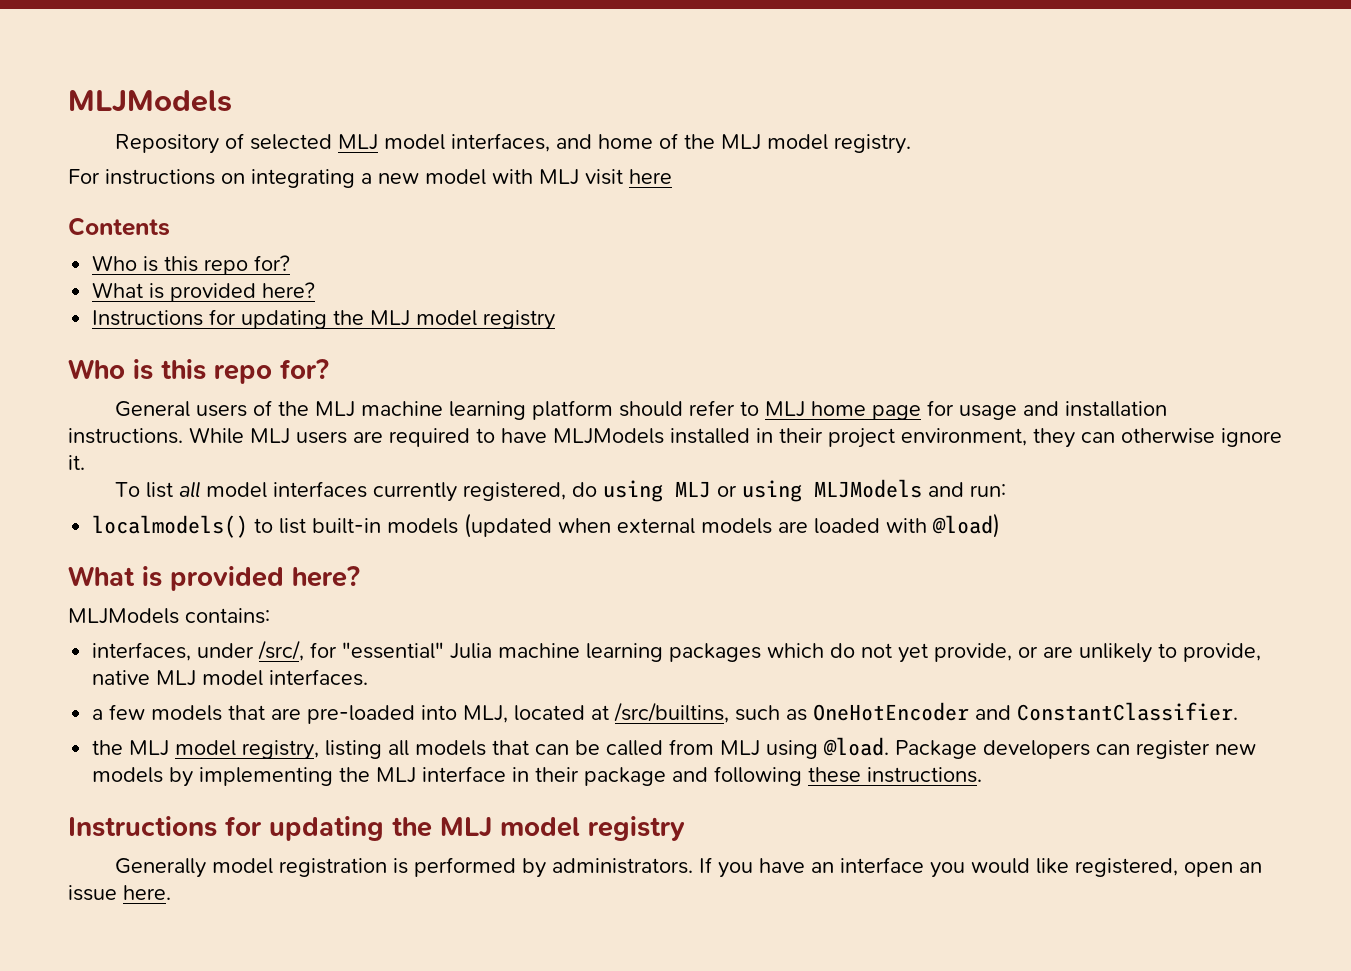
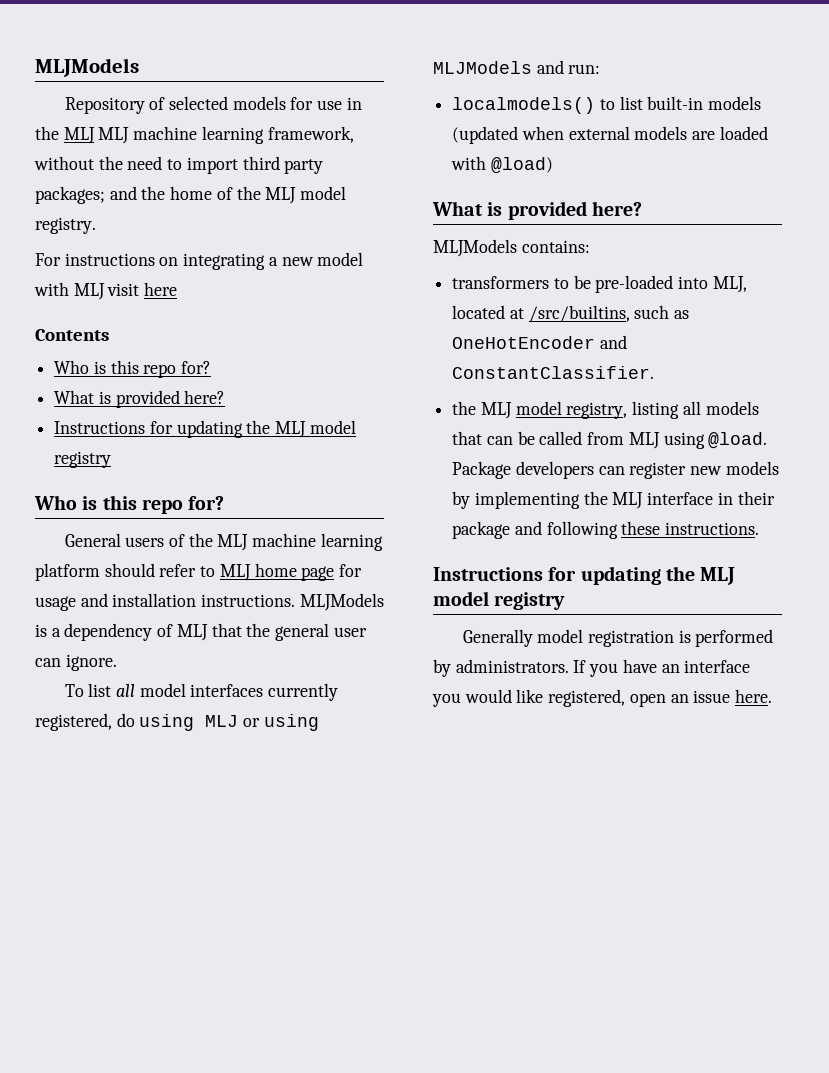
[338,133,593,152] MLJ model interfaces, and -> [232,96,362,110] [35,126,354,144] [34,156,324,174] [35,186,166,204] models for use in the MLJ MLJ machine learning framework, without the need to import third party packages; and the
[189,427,1282,448] [68,455,85,470] While MLJ users are required to have MLJModels installed in their project environment, they can otherwise ignore it. -> [299,593,384,611] [35,623,367,641] [35,654,117,671] MLJModels is a dependency of MLJ that the general user can ignore.
[92,640,1262,663] [92,669,369,686] [92,704,302,721] interfaces, under /src/, for "essential" Julia machine learning packages which do not yet provide, or are unlikely to provide, native MLJ model interfaces. // a few models that are -> [452,275,591,289] transformers to be

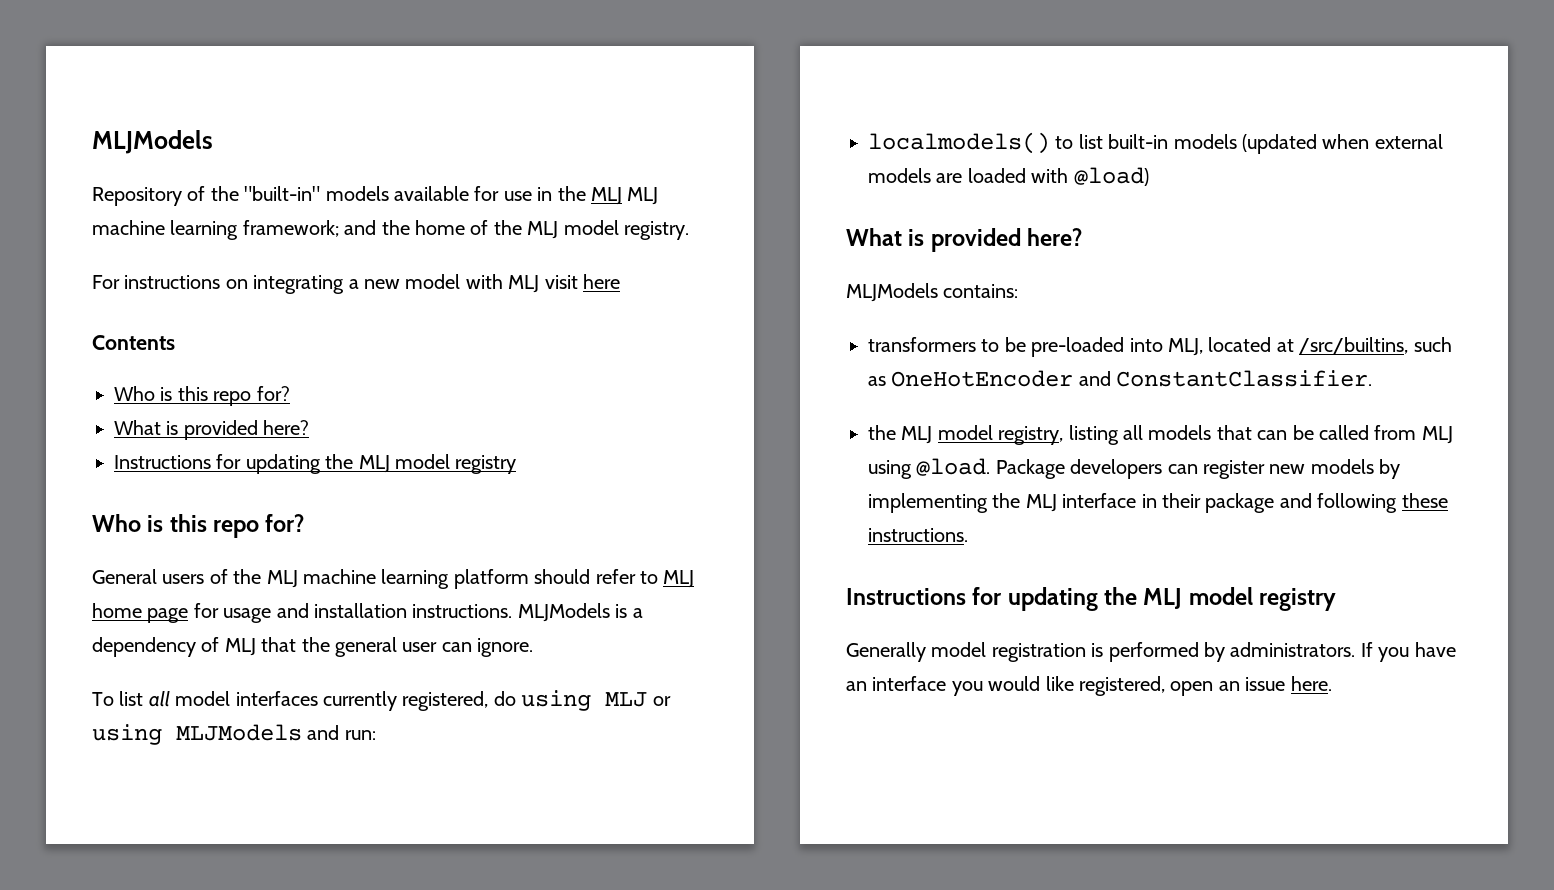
[169,96,286,110] selected models -> [210,186,469,201] the "built-in" models available
[267,126,354,143] [34,156,324,174] [35,186,105,204] framework, without the need to import third party packages; -> [242,220,339,237] framework;

